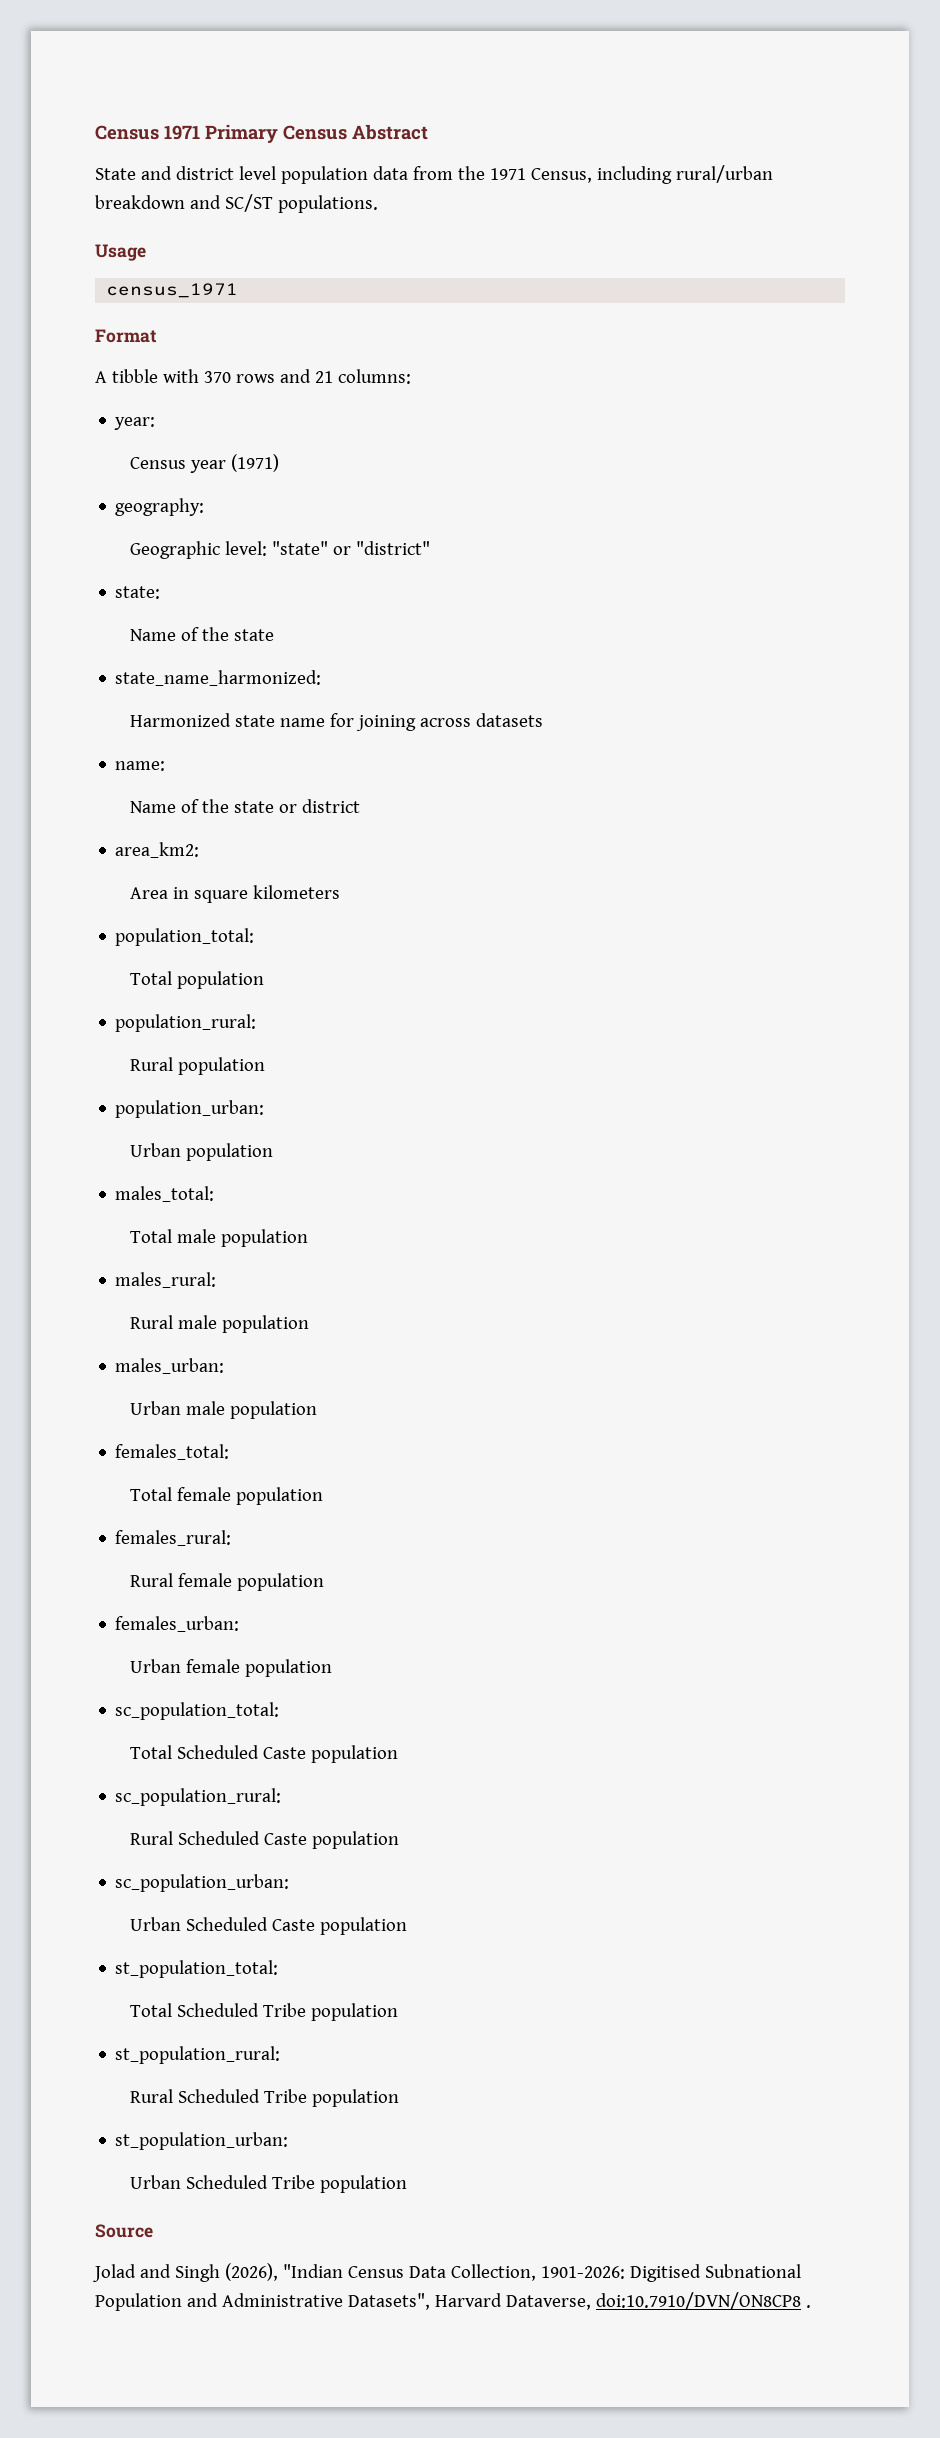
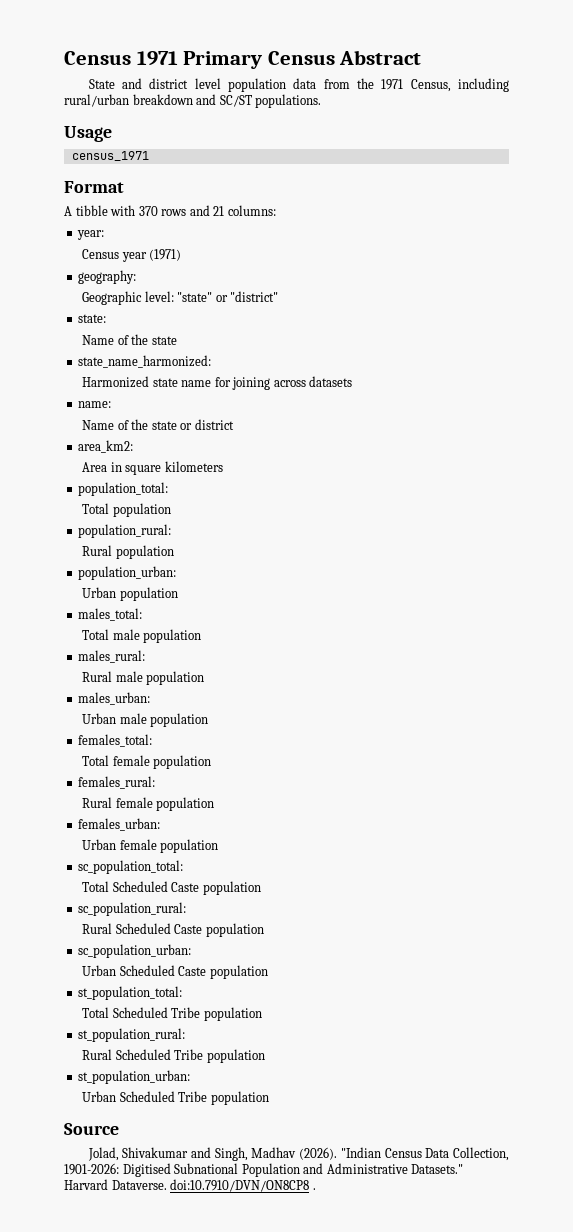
[93,2263,278,2282] Jolad and Singh (2026), -> [87,1147,338,1161] Jolad, Shivakumar and Singh, Madhav (2026).
[347,2293,591,2310] Datasets", Harvard Dataverse, -> [411,1164,464,1174] [64,1179,167,1190] Datasets." Harvard Dataverse.

